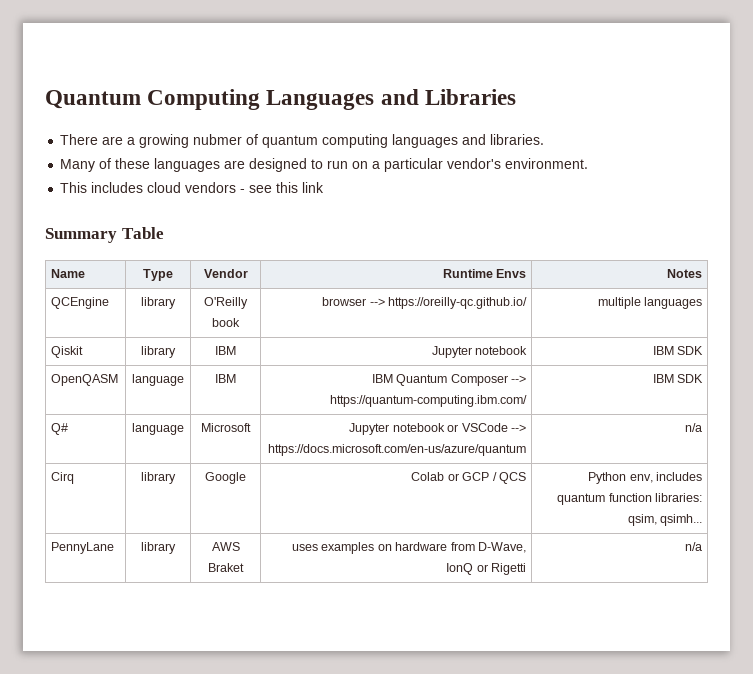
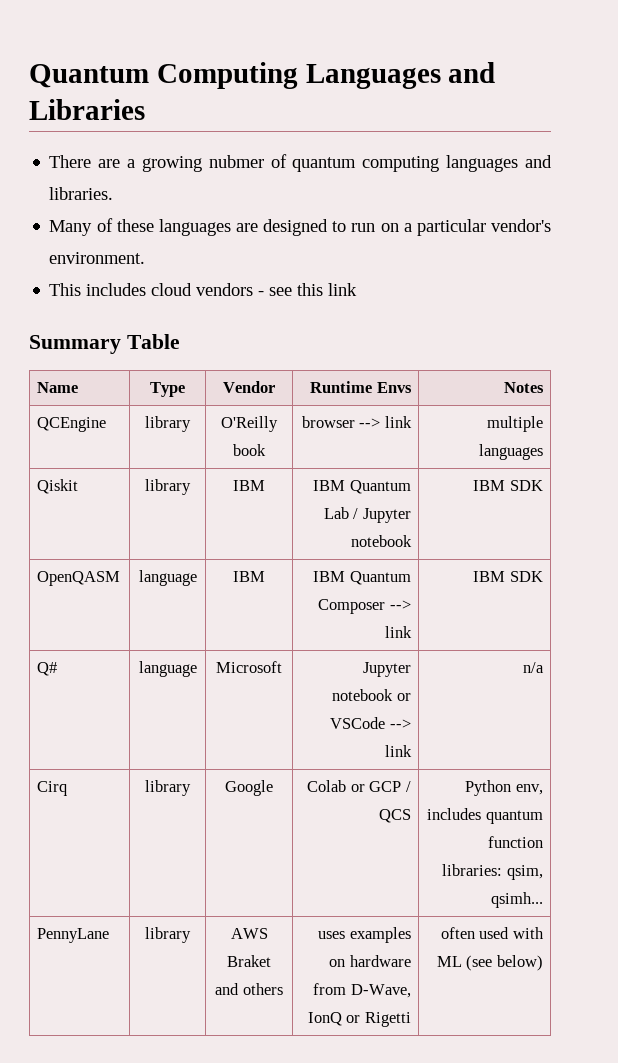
[387,297,527,309] https://oreilly-qc.github.io/ -> [384,416,412,428] link
(236, 350) none -> [313,480,411,494] [323,507,359,519] IBM Quantum Lab /
[329,395,527,407] https://quantum-computing.ibm.com/ -> [384,626,412,638] link
[267,444,526,456] https://docs.microsoft.com/en-us/azure/quantum -> [384,745,412,757] link
(244, 567) none -> [215,983,283,995] and others
[684,542,702,551] n/a -> [440,927,544,939] [436,955,543,971] often used with ML (see below)

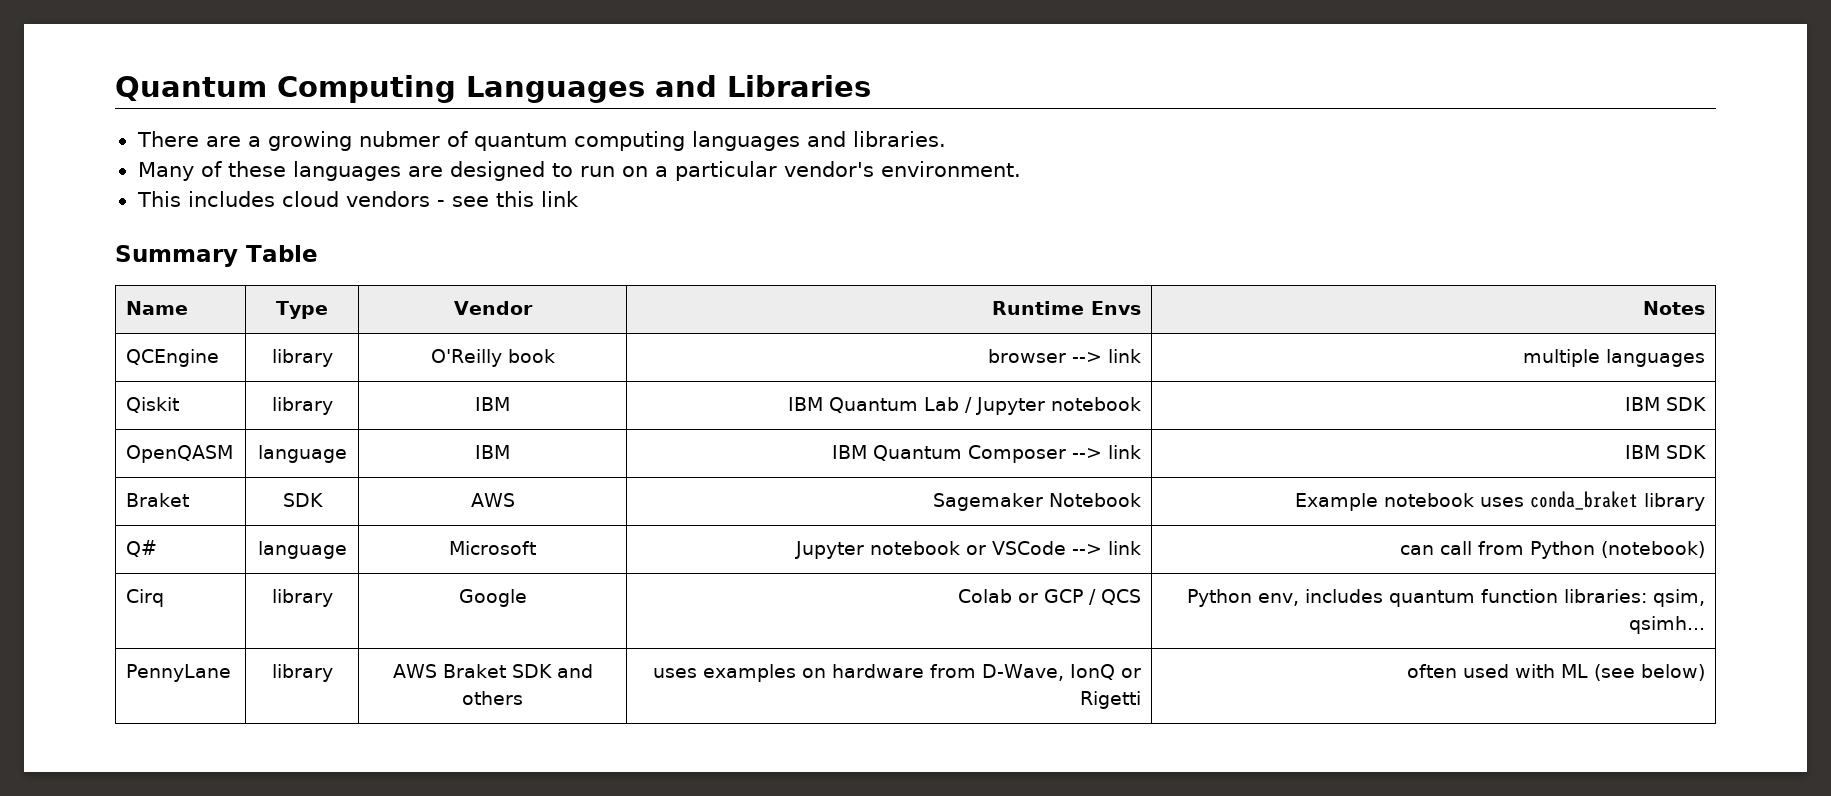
(543, 576) none -> [126,493,190,507] [282,493,323,507] [470,493,515,507] [932,493,1141,511] [1294,491,1705,511] // Braket | SDK | AWS | Sagemaker Notebook | Example notebook uses conda_braket library
[522,662,544,673] n/a -> [1399,541,1705,559] can call from Python (notebook)
(271, 961) none -> [511,664,552,678] SDK

